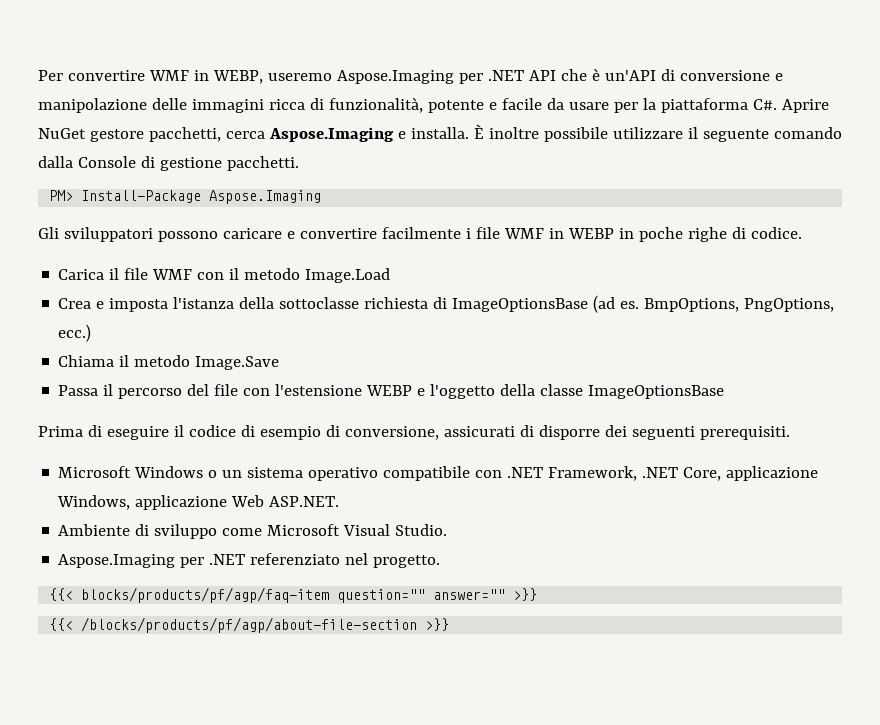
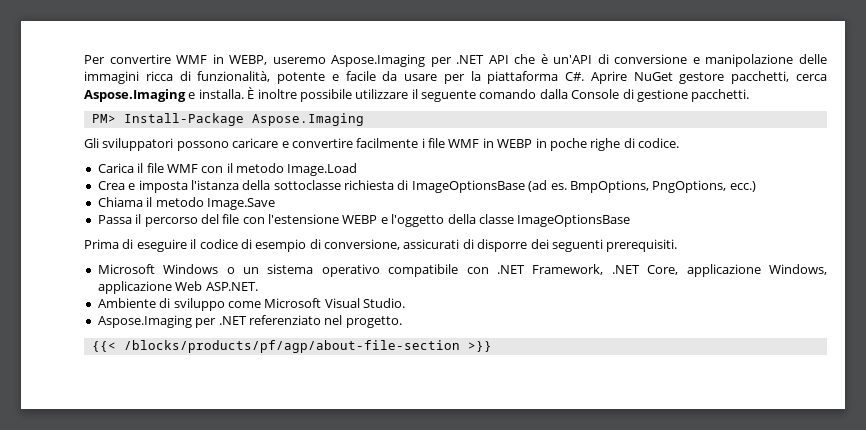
[49,587,538,603] // {{< blocks/products/pf/agp/faq-item question="" answer="" >}} -> (402, 322) none

